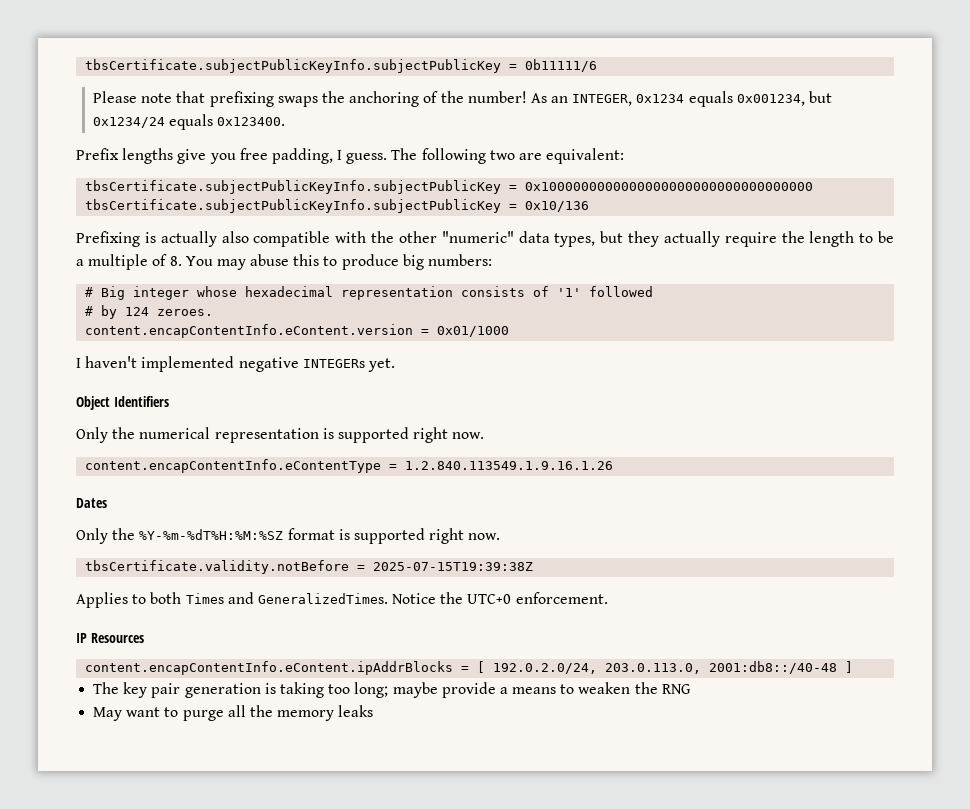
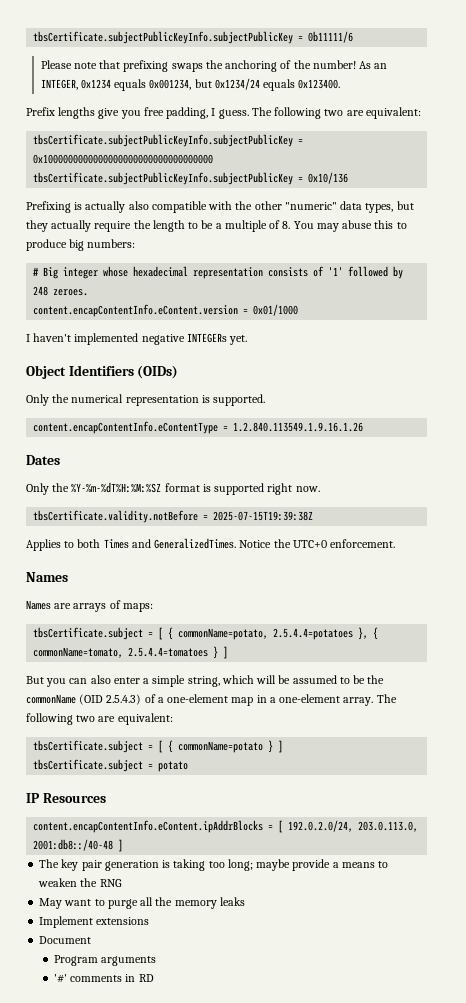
[85,305,150,319] // # by 124 -> [393,266,404,279] [33,286,49,296] by 248
(169, 401) none -> [137,365,179,379] (OIDs)
[337,427,485,443] supported right now. -> [213,394,266,406] supported.
(608, 598) none -> [26,572,68,582] [26,600,153,612] [33,627,379,640] [33,646,229,659] [26,675,385,687] [26,694,397,706] [26,713,173,725] [33,740,284,753] [33,759,189,772] // Names // Names are arrays of maps: // tbsCertificate.subject = [ { commonName=potato, 2.5.4.4=potatoes }, { commonName=tomato, 2.5.4.4=tomatoes } ] // But you can also enter a simple string, which will be assumed to be the commonName (OID 2.5.4.3) of a one-element map in a one-element array. The following two are equivalent: // tbsCertificate.subject = [ { commonName=potato } ] // tbsCertificate.subject = potato
(374, 711) none -> [39,916,150,928] [39,936,92,944] [53,955,157,966] [53,974,154,983] // Implement extensions // Document // Program arguments // '#' comments in RD

